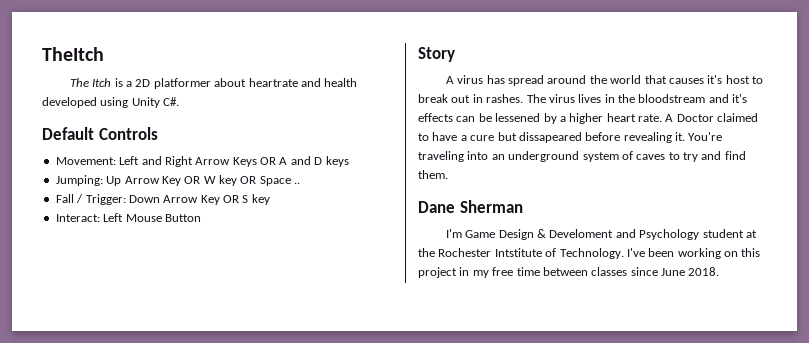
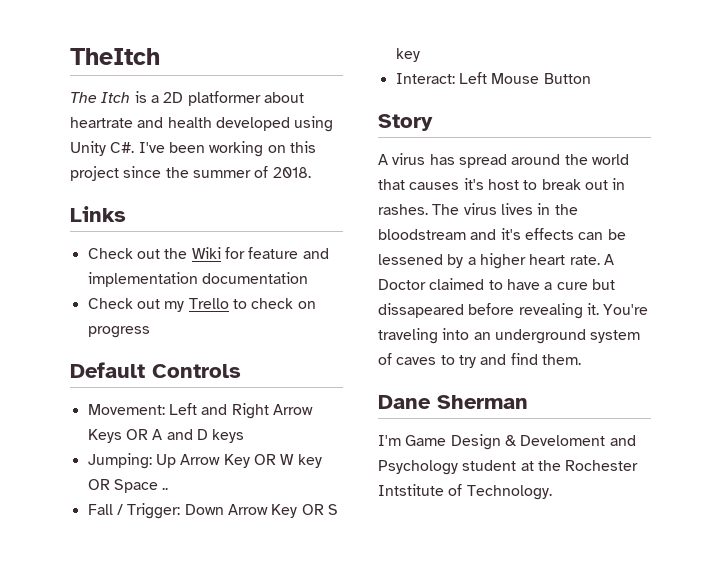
(180, 101) none -> [138,141,316,157] [70,166,311,181] [70,206,126,222] [87,247,329,259] [87,272,308,287] [87,298,316,312] [87,326,150,338] I've been working on this project since the summer of 2018. // Links // Check out the Wiki for feature and implementation documentation // Check out my Trello to check on progress
[626,248,761,259] [418,267,720,278] I've been working on this project in my free time between classes since June 2018. -> (552, 492) none

